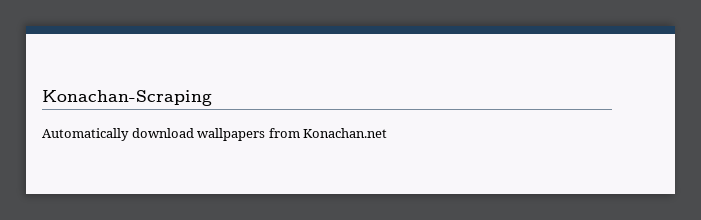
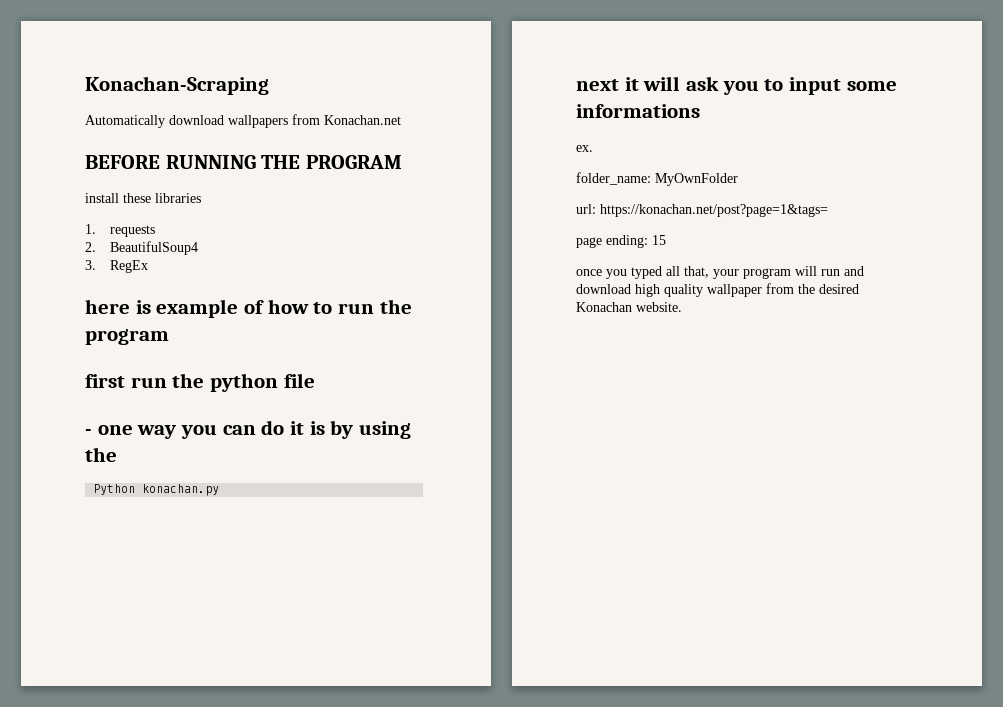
(388, 133) none -> [85,155,403,169] [85,193,201,203] [85,224,155,237] [85,241,198,255] [85,260,148,273] [85,299,412,318] [85,329,169,345] [85,373,315,392] [85,420,412,439] [85,447,117,462] [93,484,220,496] [576,76,897,95] [576,104,700,118] [576,145,593,152] [576,172,738,186] [576,204,828,217] [576,235,666,248] [576,266,864,279] [576,283,859,297] [576,302,682,312] // BEFORE RUNNING THE PROGRAM // install these libraries // 1. requests // 2. BeautifulSoup4 // 3. RegEx // here is example of how to run the program // first run the python file // - one way you can do it is by using the // Python konachan.py // next it will ask you to input some informations // ex. // folder_name: MyOwnFolder // url: https://konachan.net/post?page=1&tags= // page ending: 15 // once you typed all that, your program will run and download high quality wallpaper from the desired Konachan website.

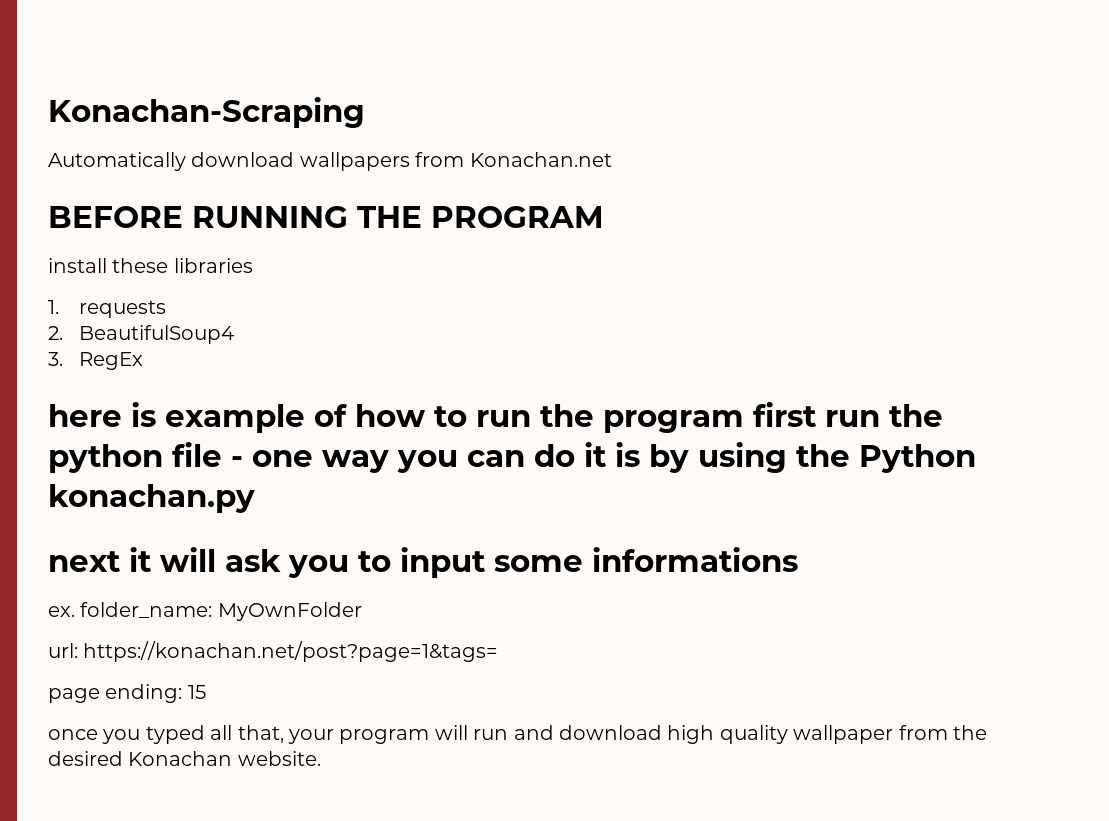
(169, 337) // -> (744, 421) none
(315, 380) // -> (222, 454) none
(117, 454) // -> (850, 455) none
(593, 148) // -> (75, 611) none

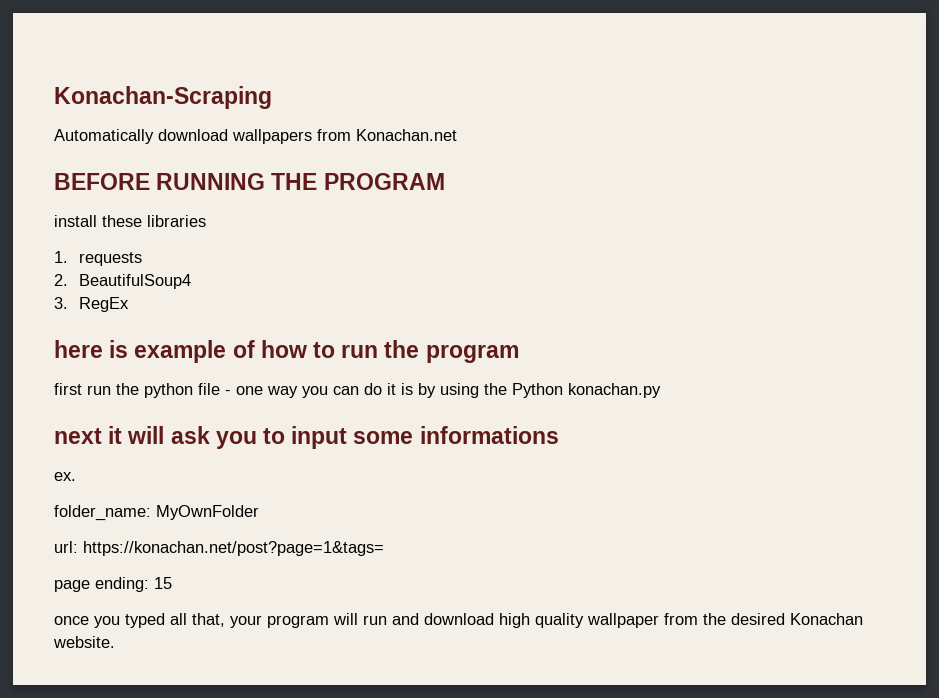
(744, 421) none -> (519, 354) //
(75, 611) none -> (76, 476) //

